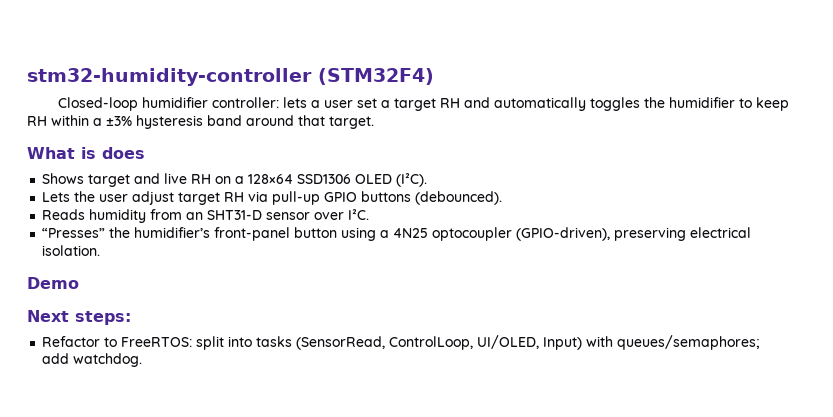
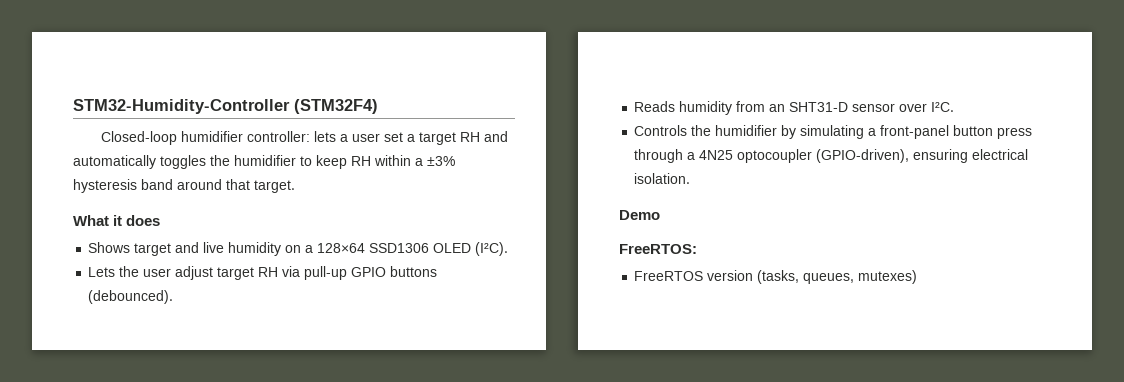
[27,68,312,86] stm32-humidity-controller -> [73,99,290,114] STM32-Humidity-Controller
[81,147,96,159] is -> [113,215,123,226] it
[191,174,212,184] RH -> [228,242,282,256] humidity
[42,227,377,241] “Presses” the humidifier’s front-panel button using -> [634,125,1033,139] [634,149,684,163] Controls the humidifier by simulating a front-panel button press through
[614,227,687,241] preserving -> [913,149,969,163] ensuring
[27,310,131,325] [42,335,761,350] [42,353,143,367] Next steps: // Refactor to FreeRTOS: split into tasks (SensorRead, ControlLoop, UI/OLED, Input) with queues/semaphores; add watchdog. -> [619,244,697,254] [634,270,918,284] FreeRTOS: // FreeRTOS version (tasks, queues, mutexes)

